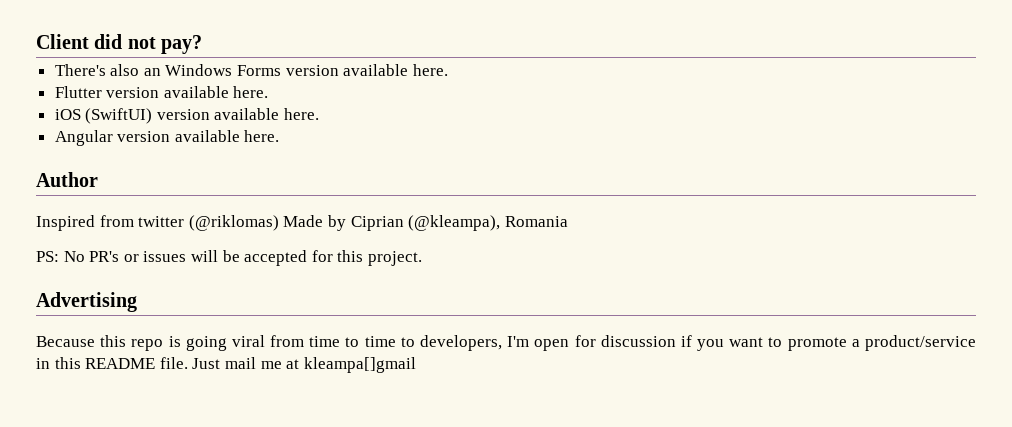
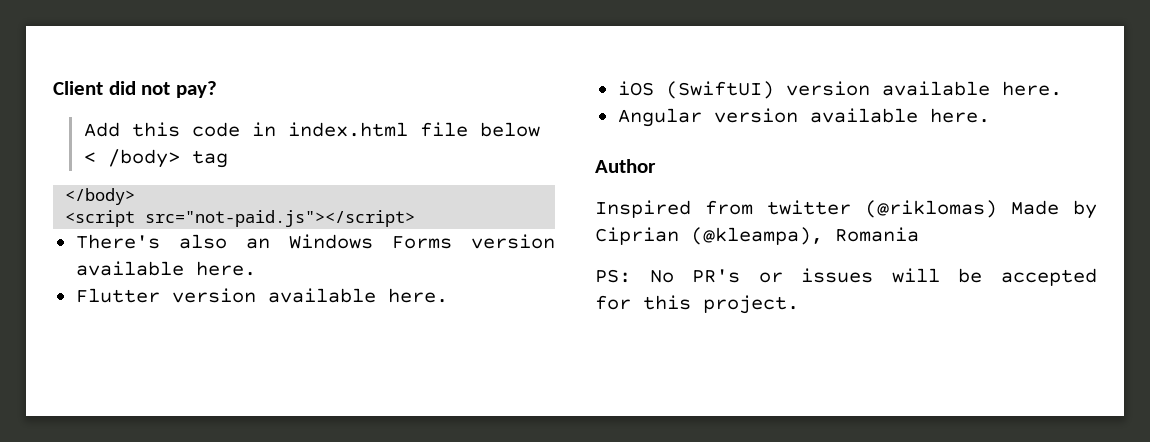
(203, 44) none -> [83,122,540,137] [83,149,228,168] [65,188,136,205] [65,210,416,227] // Add this code in index.html file below < /body> tag // </body> // <script src="not-paid.js"></script>
[36,292,137,312] [36,335,976,351] [36,357,416,373] // Advertising // Because this repo is going viral from time to time to developers, I'm open for discussion if you want to promote a product/service in this README file. Just mail me at kleampa[]gmail -> (799, 304) none

